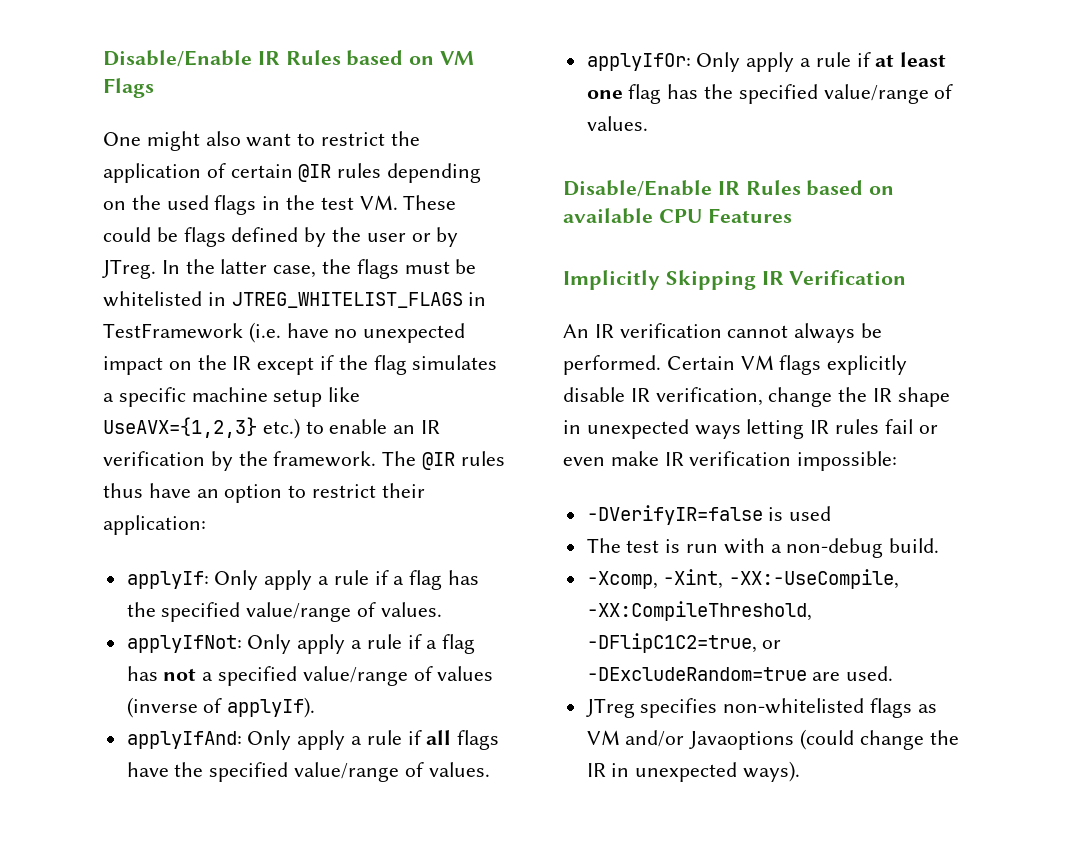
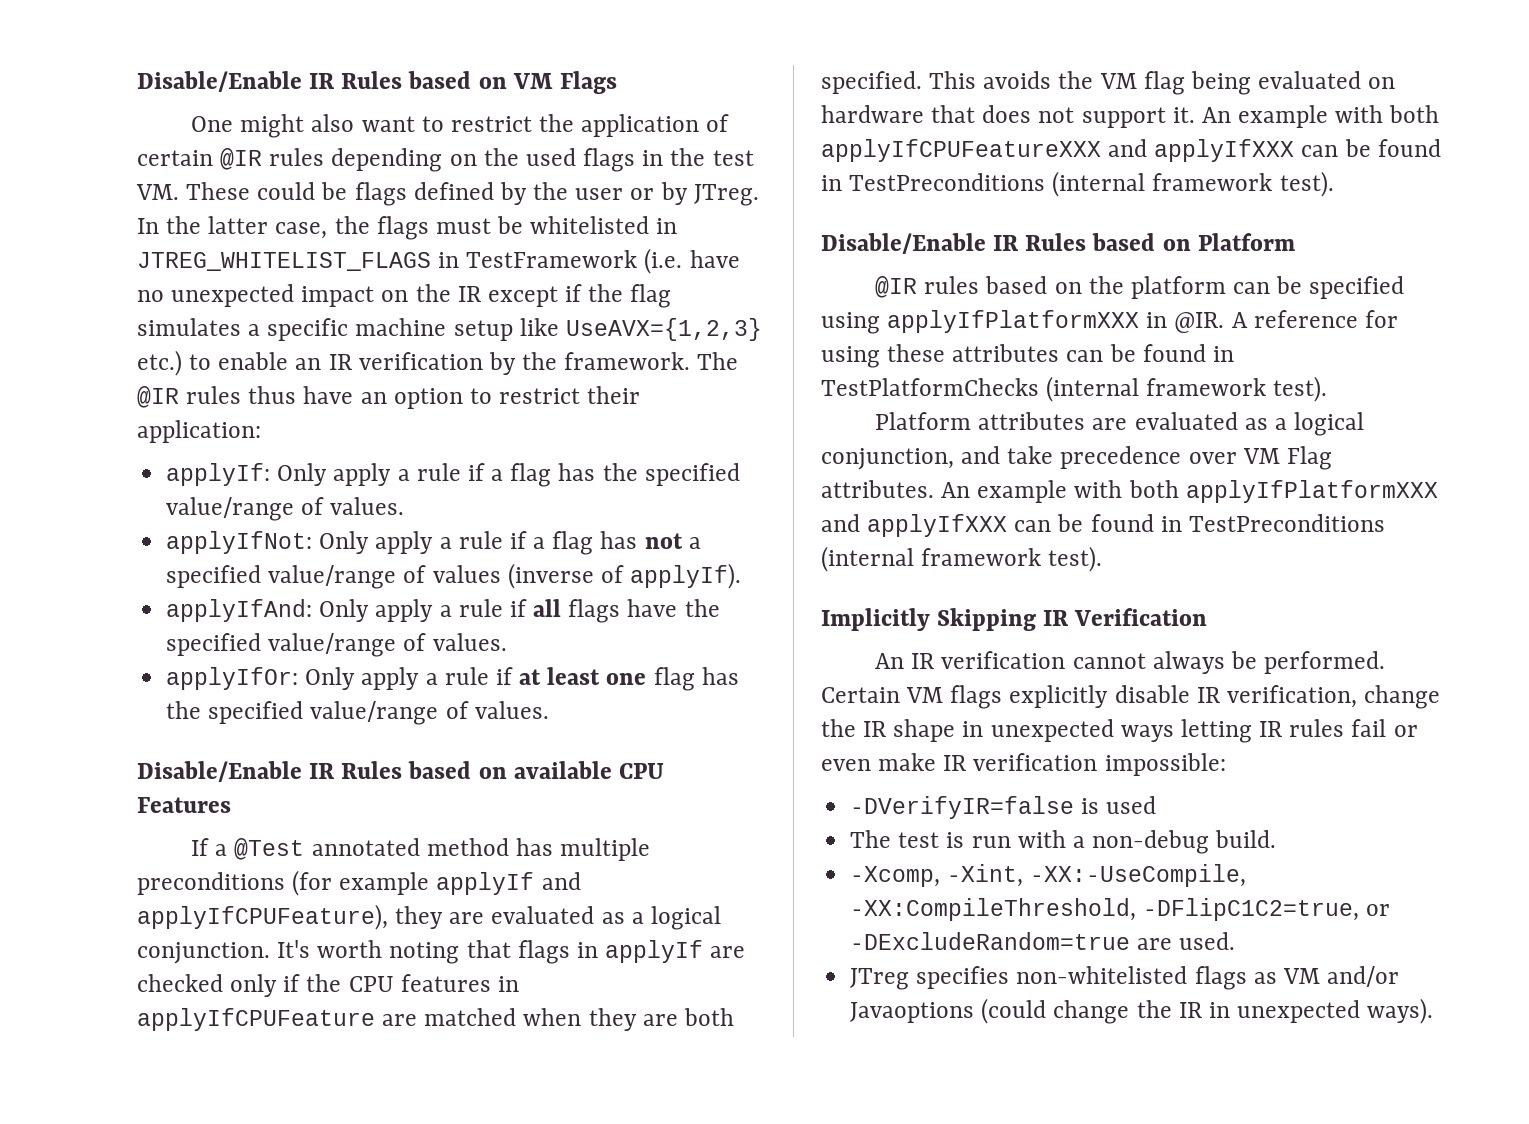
(792, 215) none -> [191,838,650,861] [137,870,581,896] [137,904,721,930] [137,940,746,964] [137,974,519,997] [137,1008,734,1031] [821,71,1396,95] [821,105,1440,128] [821,139,1441,162] [821,171,1334,197] [821,233,1295,254] [875,276,1405,299] [821,310,1398,334] [821,344,1234,368] [821,376,1328,402] [875,412,1364,436] [821,446,1332,470] [821,480,1438,503] [821,514,1385,537] [821,546,1103,572] // If a @Test annotated method has multiple preconditions (for example applyIf and applyIfCPUFeature), they are evaluated as a logical conjunction. It's worth noting that flags in applyIf are checked only if the CPU features in applyIfCPUFeature are matched when they are both specified. This avoids the VM flag being evaluated on hardware that does not support it. An example with both applyIfCPUFeatureXXX and applyIfXXX can be found in TestPreconditions (internal framework test). // Disable/Enable IR Rules based on Platform // @IR rules based on the platform can be specified using applyIfPlatformXXX in @IR. A reference for using these attributes can be found in TestPlatformChecks (internal framework test). // Platform attributes are evaluated as a logical conjunction, and take precedence over VM Flag attributes. An example with both applyIfPlatformXXX and applyIfXXX can be found in TestPreconditions (internal framework test).

